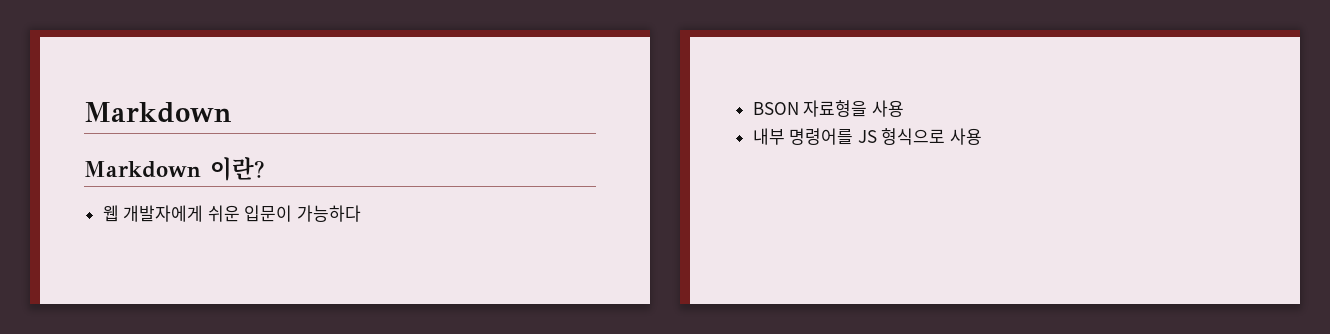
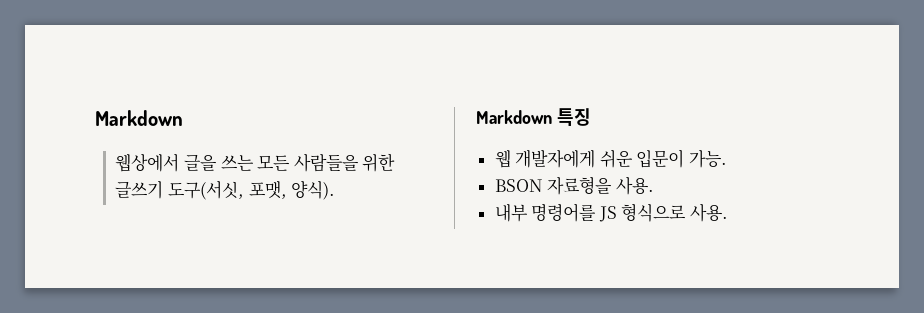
[84,102,232,123] [84,157,264,181] Markdown // Markdown 이란? -> [95,110,183,126] [115,153,396,172] [115,180,336,200] [476,108,591,126] Markdown // 웹상에서 글을 쓰는 모든 사람들을 위한 글쓰기 도구(서싯, 포맷, 양식). // Markdown 특징
[297,205,362,222] 가능하다 -> [689,150,728,168] 가능.
[871,100,904,117] 사용 -> [615,176,654,195] 사용.
[950,128,983,145] 사용 -> [690,203,729,222] 사용.

